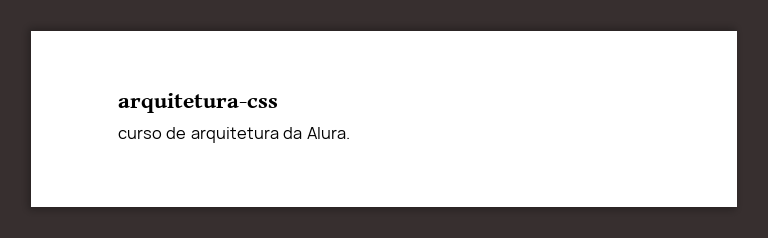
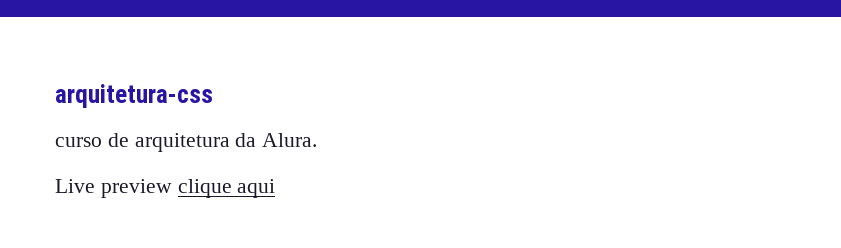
(350, 133) none -> [55,179,276,198] // Live preview clique aqui

